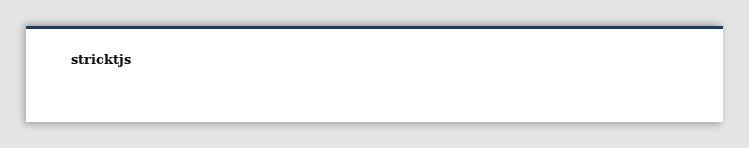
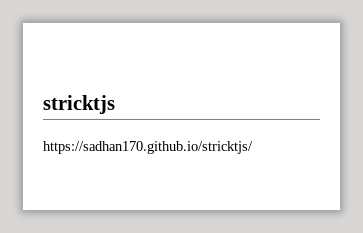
(131, 60) none -> [43,141,253,154] // https://sadhan170.github.io/stricktjs/

